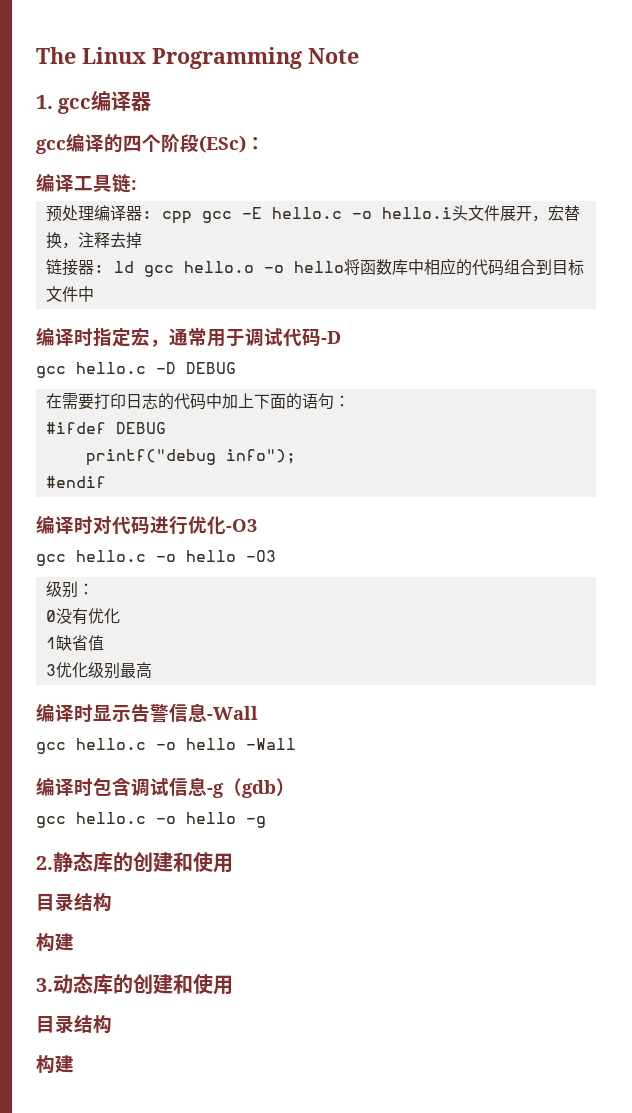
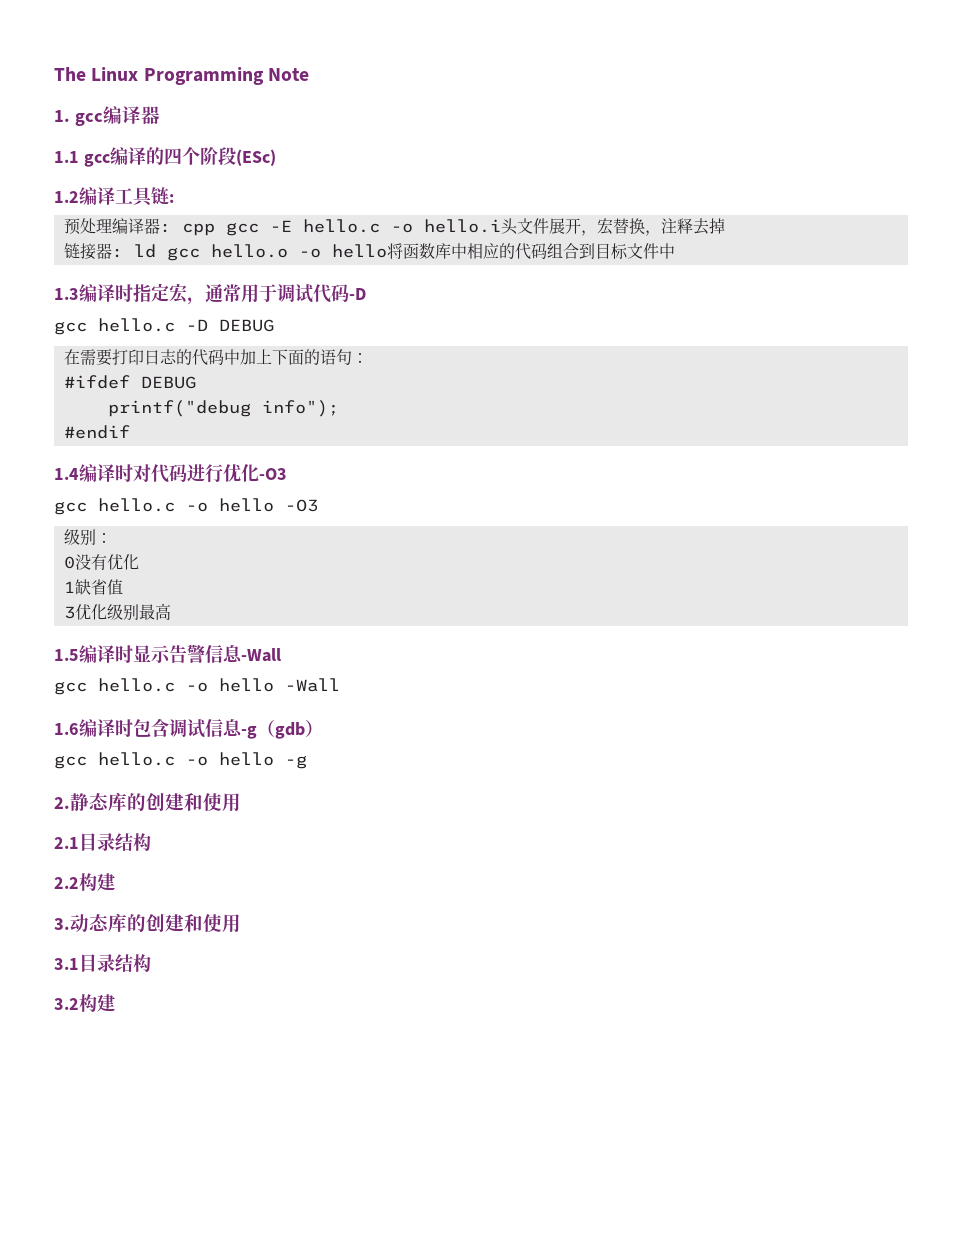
(152, 101) none -> [54,151,79,163] 1.1
[246,137,265,150] ： // -> [54,191,79,203] // 1.2
(95, 294) none -> [54,288,79,300] 1.3
(107, 482) none -> [54,468,79,480] 1.4
(153, 670) none -> [54,649,79,661] 1.5
(296, 744) none -> [54,723,79,735] 1.6
[36,893,112,912] 目录结构 // -> [54,833,151,852] [54,877,79,889] 2.1目录结构 // 2.2
[36,1015,112,1034] 目录结构 // -> [54,954,151,973] [54,998,79,1010] 3.1目录结构 // 3.2

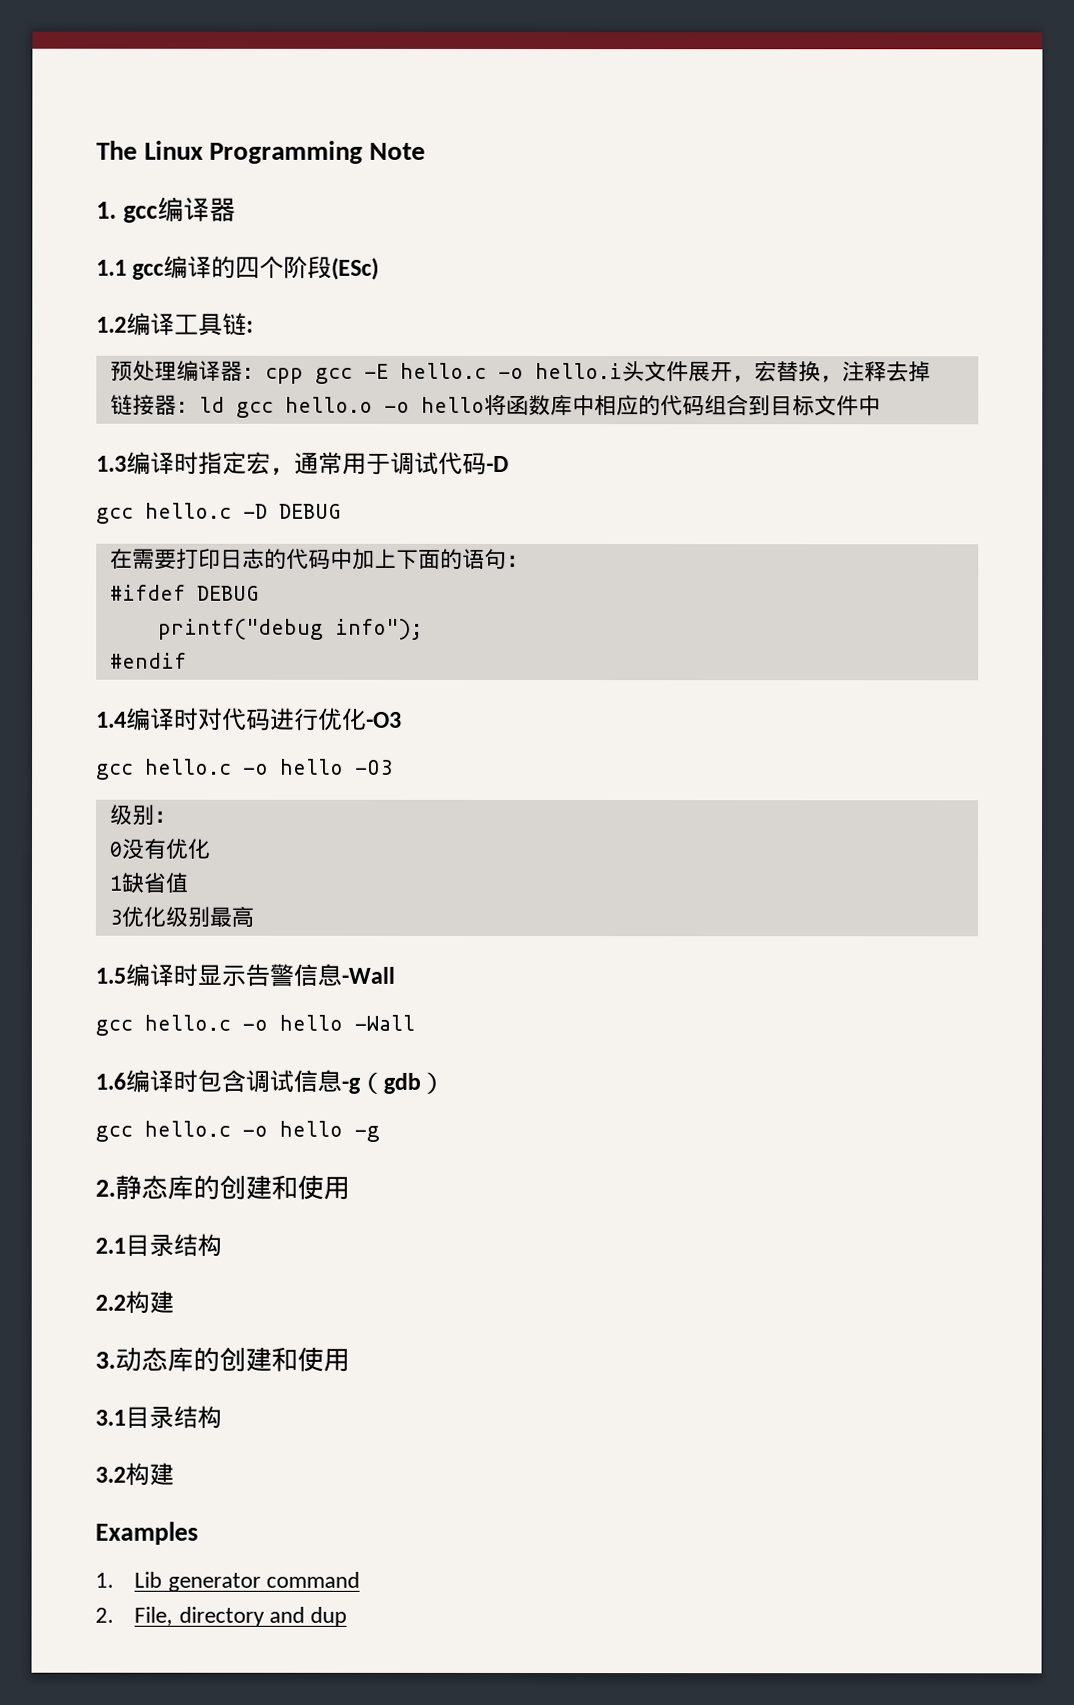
(115, 1003) none -> [95,1521,198,1545] [95,1571,360,1592] [95,1606,348,1627] // Examples // 1. Lib generator command // 2. File, directory and dup

